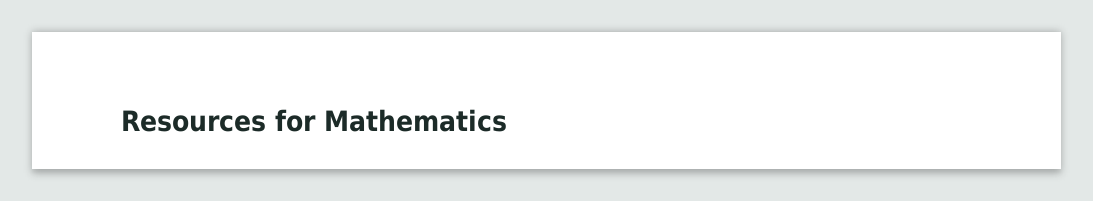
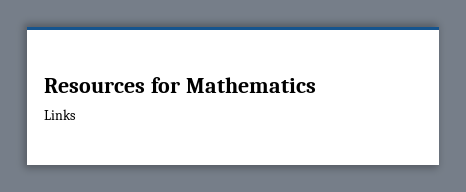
(507, 120) none -> [44,109,76,120] // Links

